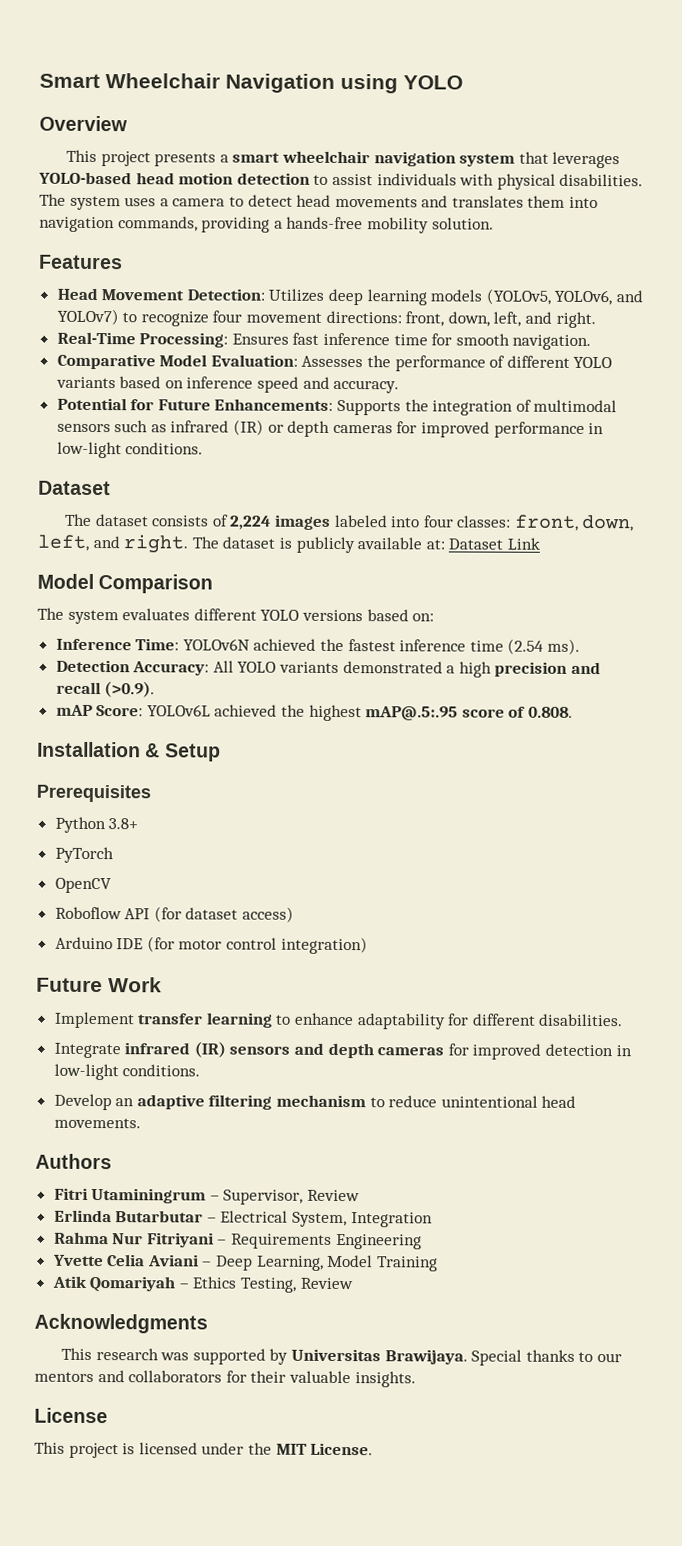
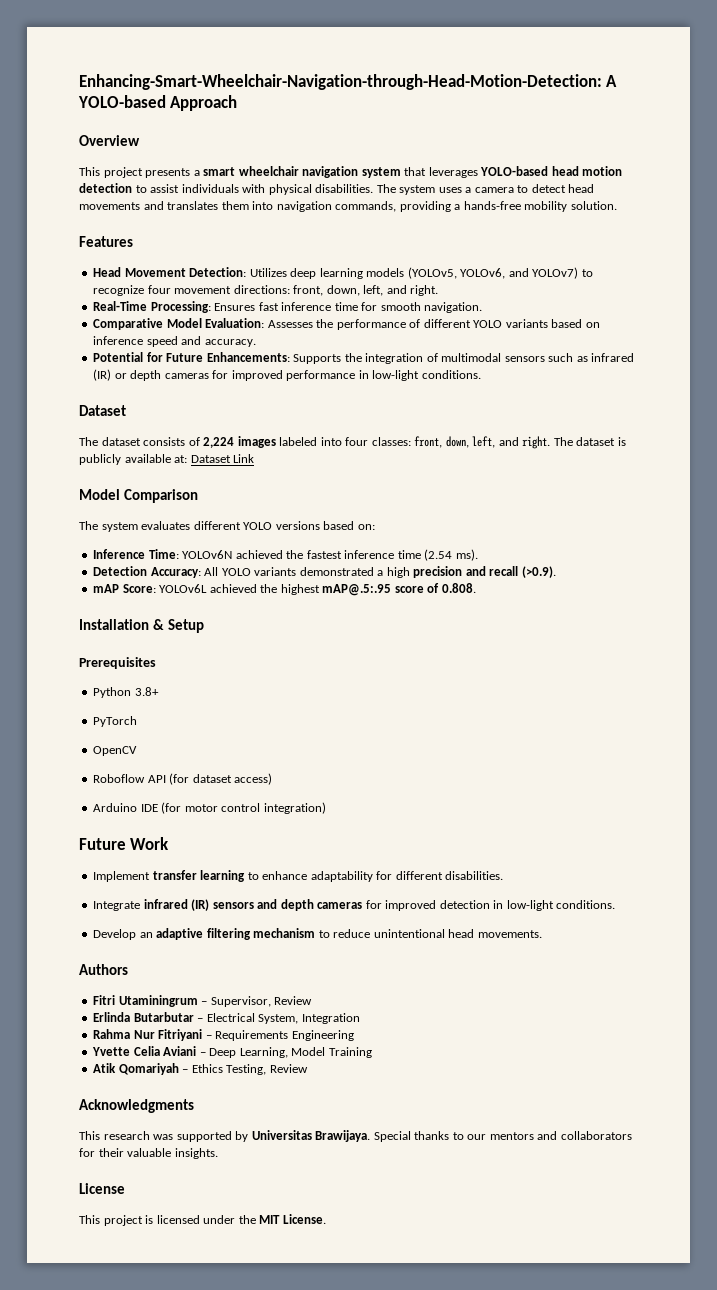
[39,73,463,94] Smart Wheelchair Navigation using YOLO -> [79,74,618,90] [78,95,238,111] Enhancing-Smart-Wheelchair-Navigation-through-Head-Motion-Detection: A YOLO-based Approach

